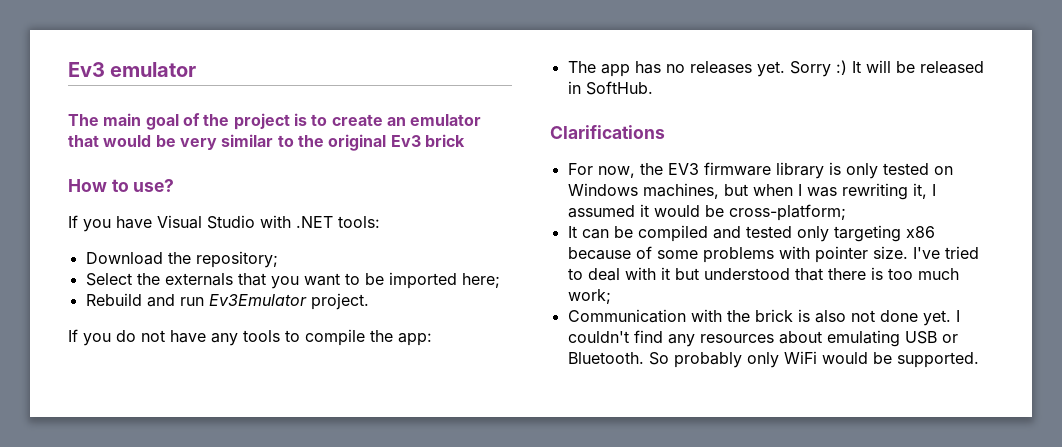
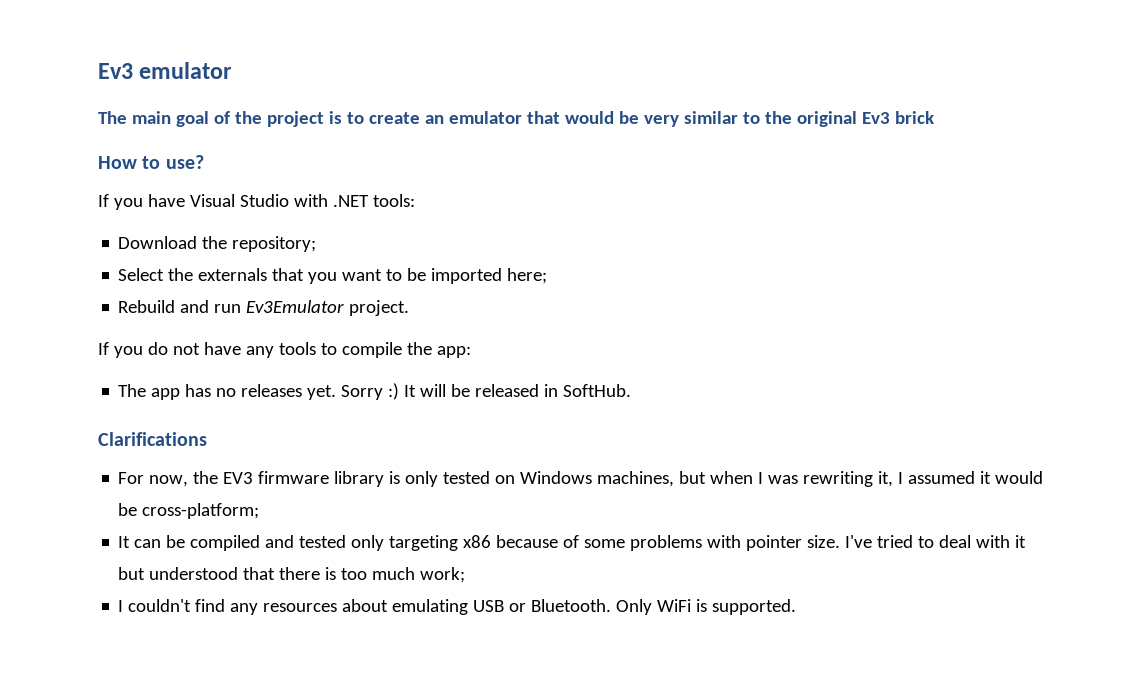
[567,309,951,326] Communication with the brick is also not done yet. -> (466, 575) none
[648,351,892,368] So probably only WiFi would be -> [616,599,708,615] Only WiFi is

